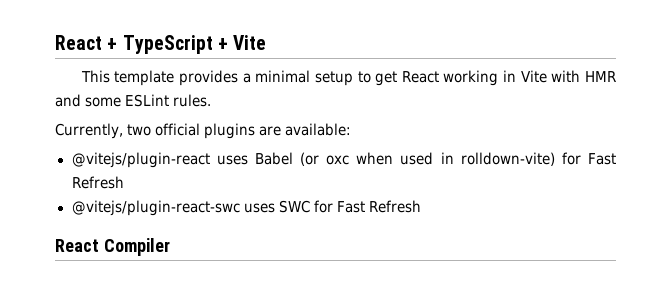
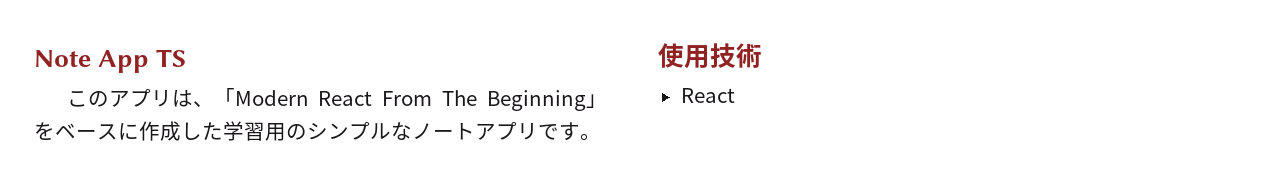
[55,35,267,54] [80,70,617,86] [55,94,212,107] [55,123,352,139] [71,152,617,168] [71,176,124,189] [71,200,421,216] [55,238,170,256] React + TypeScript + Vite // This template provides a minimal setup to get React working in Vite with HMR and some ESLint rules. // Currently, two official plugins are available: // @vitejs/plugin-react uses Babel (or oxc when used in rolldown-vite) for Fast Refresh // @vitejs/plugin-react-swc uses SWC for Fast Refresh // React Compiler -> [34,49,187,73] [66,88,608,111] [34,121,601,141] [658,43,762,69] [680,88,735,103] Note App TS // このアプリは、「Modern React From The Beginning」をベースに作成した学習用のシンプルなノートアプリです。 // 使用技術 // React

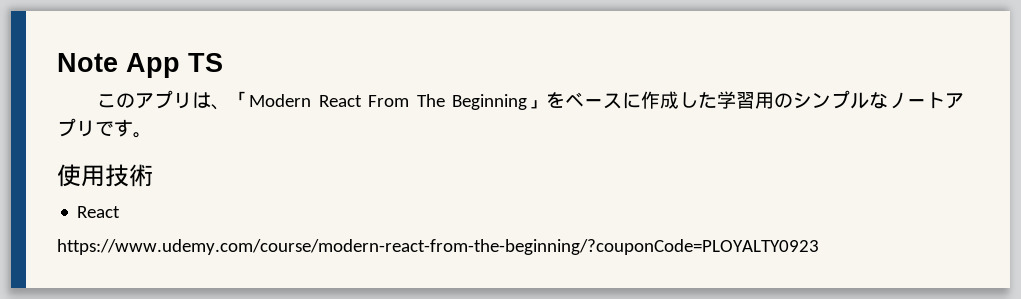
(735, 95) none -> [57,239,819,255] // https://www.udemy.com/course/modern-react-from-the-beginning/?couponCode=PLOYALTY0923

